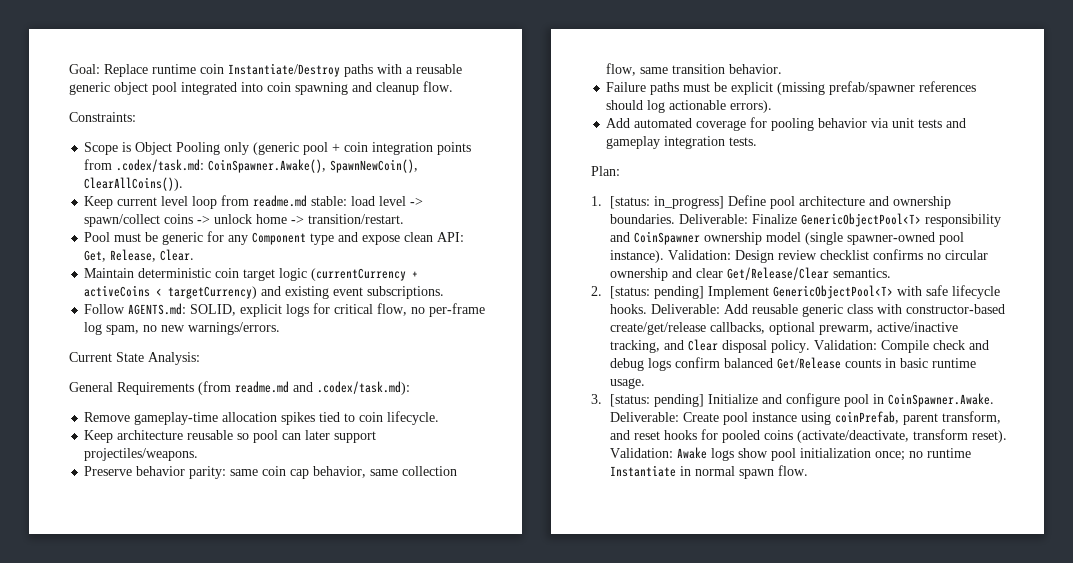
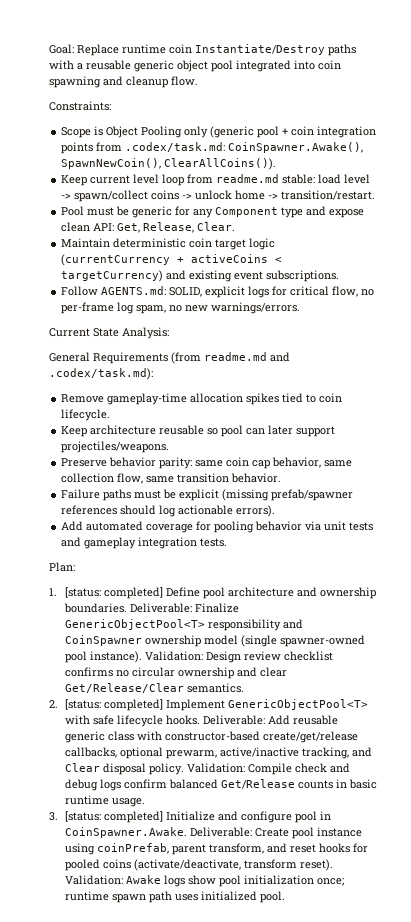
[654,196,725,209] in_progress] -> [104,587,164,599] completed]
[654,286,705,299] pending] -> [104,699,164,711] completed]
[654,394,705,407] pending] -> [104,811,164,823] completed]
[909,448,972,458] [610,465,809,479] no runtime Instantiate in normal spawn flow. -> [65,891,286,903] runtime spawn path uses initialized pool.

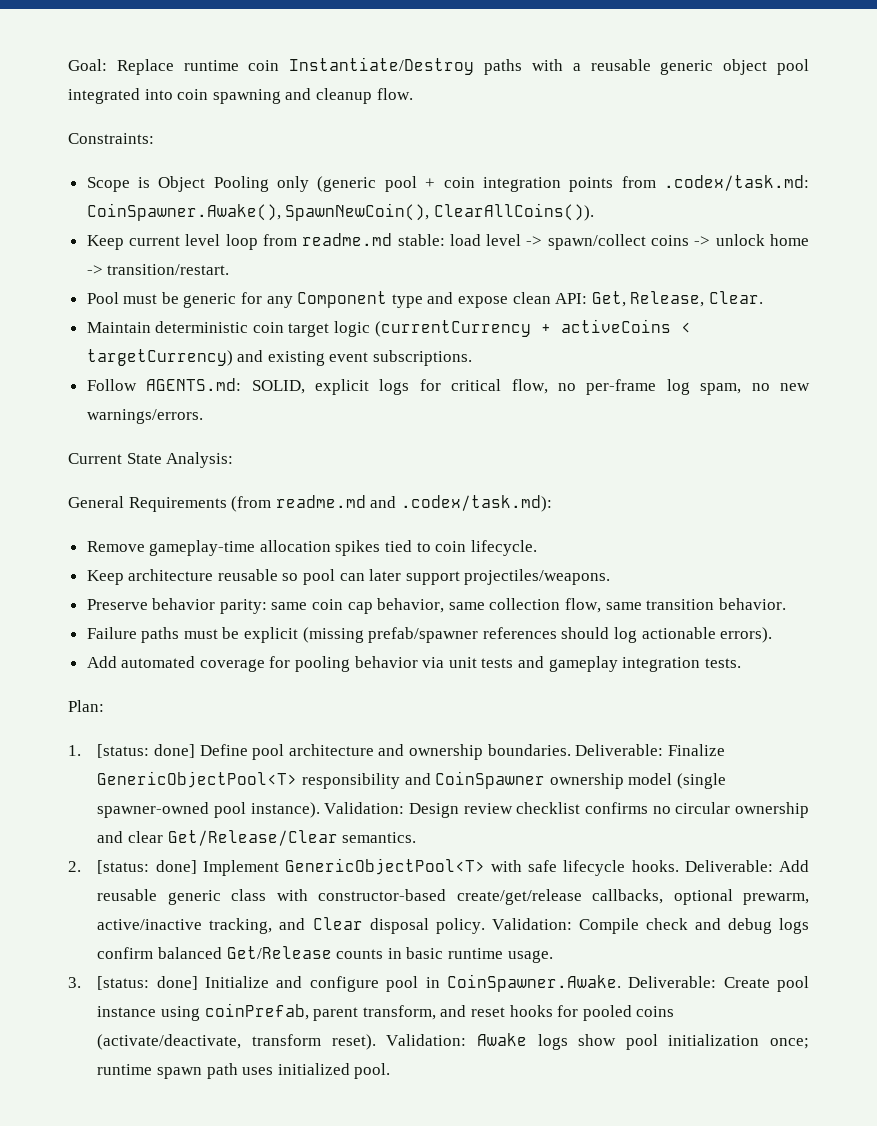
[104,587,164,599] completed] -> [153,744,195,758] done]
[104,699,164,711] completed] -> [155,860,197,874] done]
[104,811,164,823] completed] -> [156,976,198,990] done]

